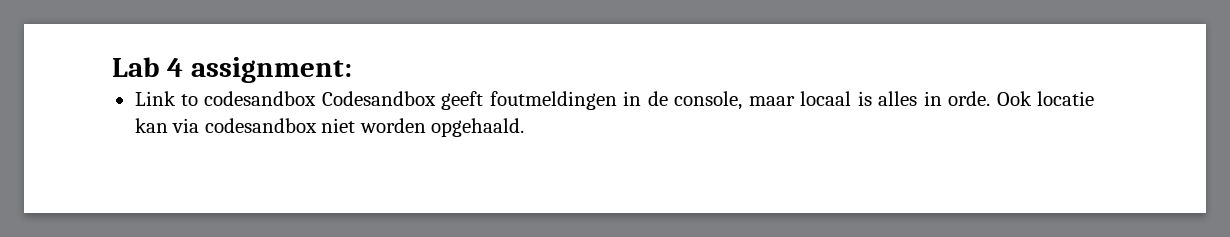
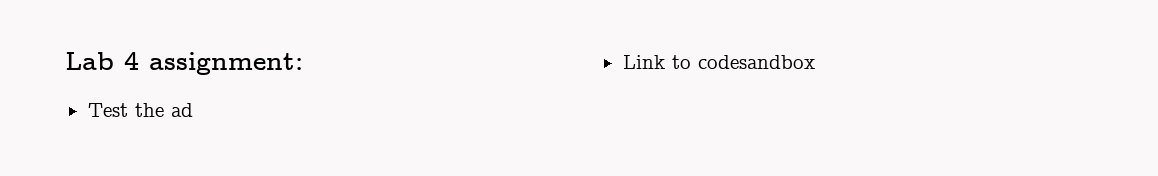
(352, 70) none -> [87,103,193,117] // Test the ad
[321,91,1095,110] [134,118,525,137] Codesandbox geeft foutmeldingen in de console, maar locaal is alles in orde. Ook locatie kan via codesandbox niet worden opgehaald. -> (815, 62) none

